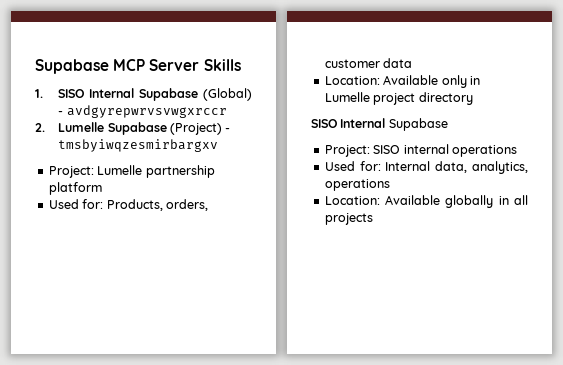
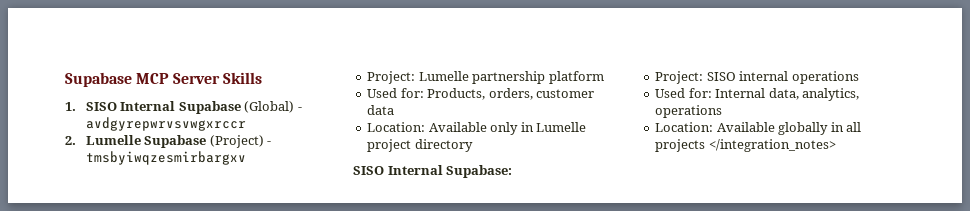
[388,118,448,131] Supabase -> [446,165,513,178] Supabase:
(373, 219) none -> [708,139,836,152] </integration_notes>

